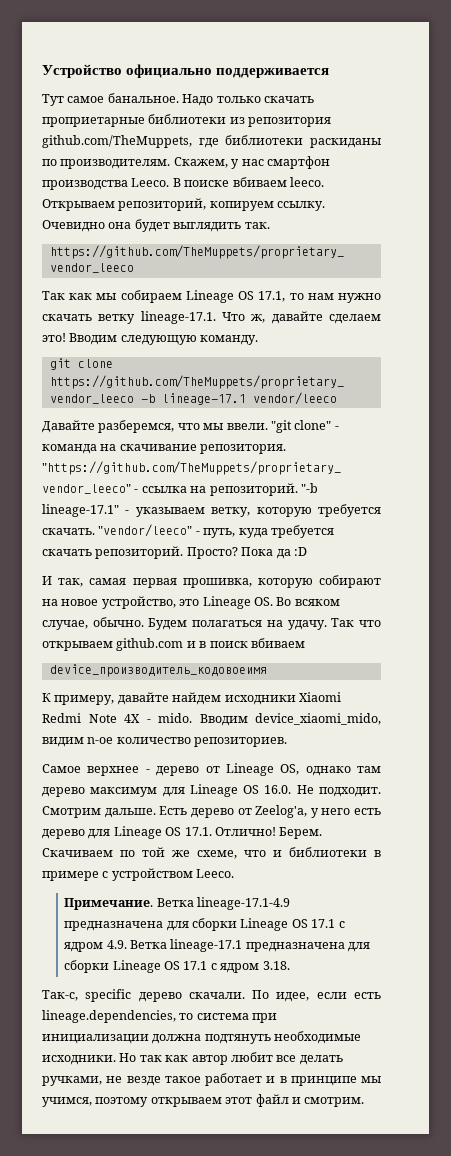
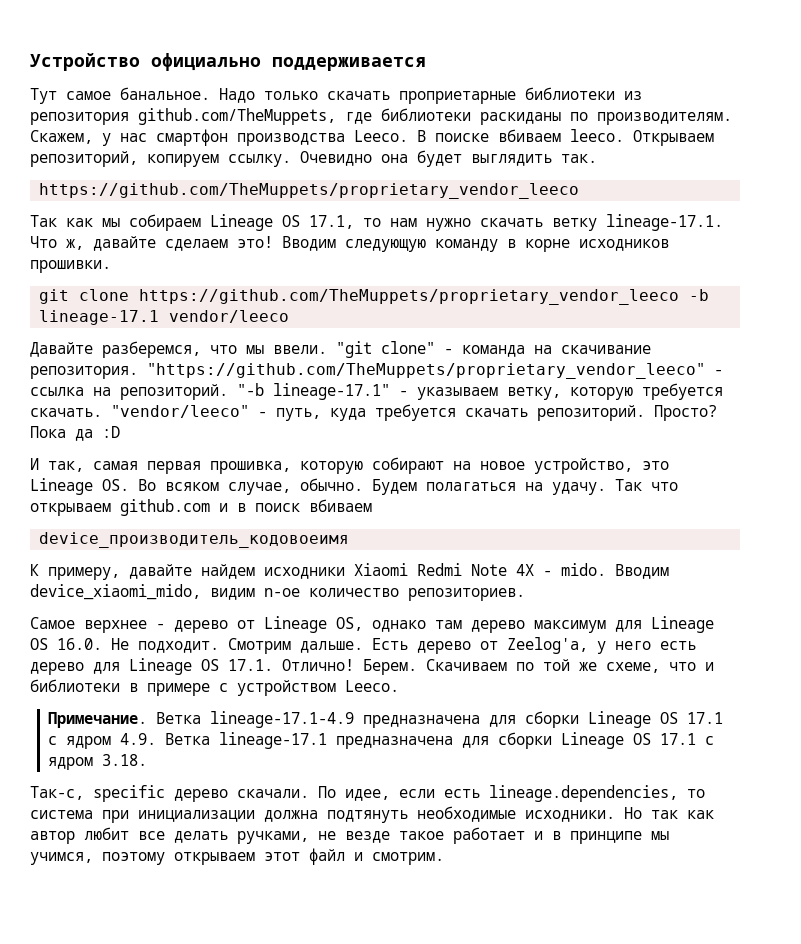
[200,335,259,345] команду. -> [435,239,669,252] [30,260,111,273] команду в корне исходников прошивки.

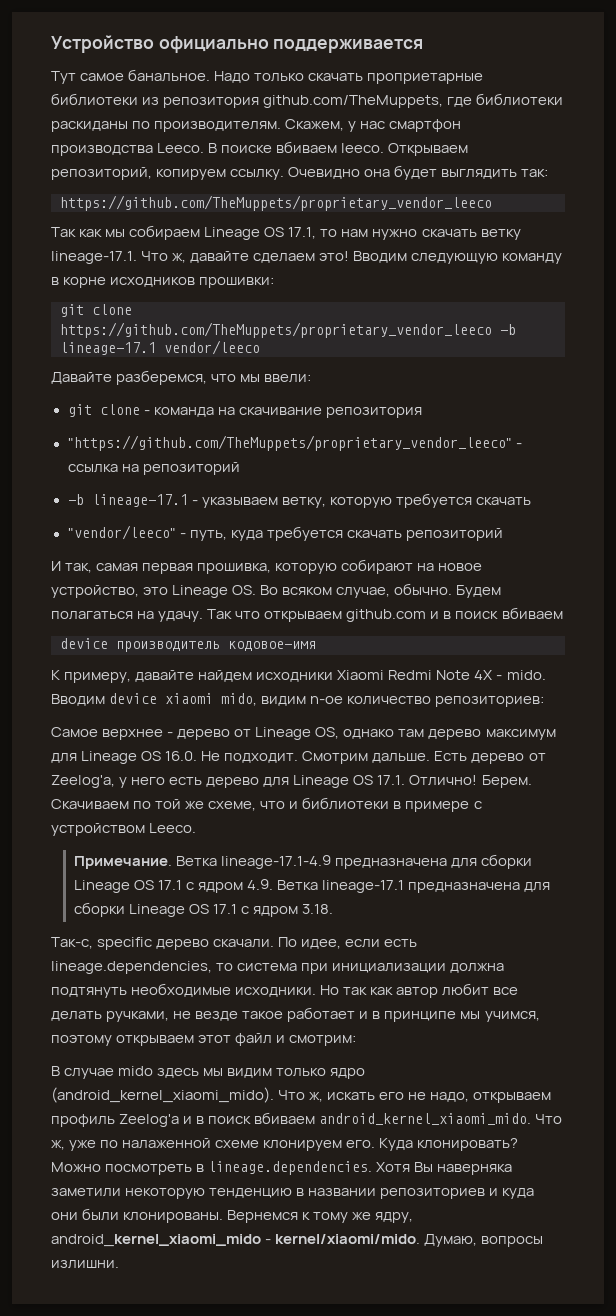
[561,154,597,163] так. -> [521,169,549,177] так:
[30,260,111,273] прошивки. -> [199,277,275,288] прошивки:
[273,341,435,358] ввели. "git clone" -> [264,374,312,383] [67,404,140,417] ввели: // git clone
[30,366,138,379] репозитория. -> [325,407,422,418] репозитория //
[120,383,390,400] репозиторий. "-b lineage-17.1" -> [142,462,240,475] [67,494,188,507] репозиторий // -b lineage-17.1
[30,408,102,417] скачать. -> [475,497,531,505] скачать //
[537,405,717,421] [30,426,120,441] репозиторий. Просто? Пока да :D -> [405,528,503,541] репозиторий
[39,532,350,548] device_производитель_кодовоеимя -> [60,638,316,652] device производитель кодовое-имя
[30,584,201,600] device_xiaomi_mido, -> [109,693,258,706] device xiaomi mido,
[408,588,525,601] репозиториев. -> [435,696,545,707] репозиториев:
[372,852,444,865] смотрим. -> [289,1035,357,1046] [51,1066,366,1079] [51,1087,552,1103] [51,1112,563,1127] [51,1138,519,1151] [51,1161,513,1175] [51,1188,535,1199] [51,1208,414,1223] [51,1234,544,1247] [51,1260,119,1269] смотрим: // В случае mido здесь мы видим только ядро (android_kernel_xiaomi_mido). Что ж, искать его не надо, открываем профиль Zeelog'а и в поиск вбиваем android_kernel_xiaomi_mido. Что ж, уже по налаженной схеме клонируем его. Куда клонировать? Можно посмотреть в lineage.dependencies. Хотя Вы наверняка заметили некоторую тенденцию в названии репозиториев и куда они были клонированы. Вернемся к тому же ядру, android_kernel_xiaomi_mido - kernel/xiaomi/mido. Думаю, вопросы излишни.

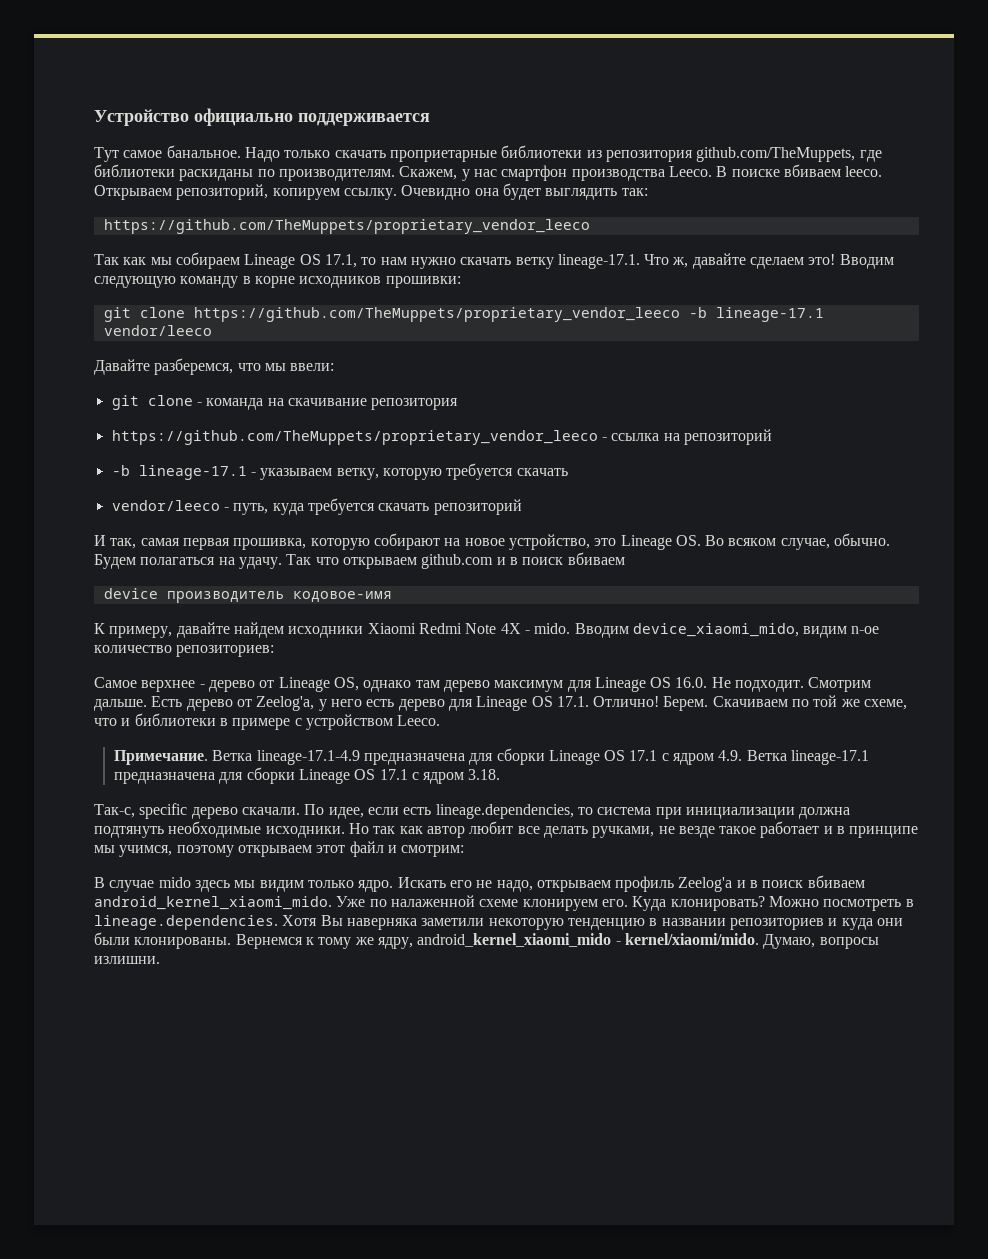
[67,435,512,451] "https://github.com/TheMuppets/proprietary_vendor_leeco" -> [111,430,598,445] https://github.com/TheMuppets/proprietary_vendor_leeco
[67,525,176,540] "vendor/leeco" -> [111,500,220,511] vendor/leeco
[109,693,258,706] device xiaomi mido, -> [632,623,799,637] device_xiaomi_mido,
[330,1068,366,1079] [51,1087,376,1103] ядро (android_kernel_xiaomi_mido). Что ж, искать -> [358,877,446,892] ядро. Искать
[535,1114,563,1124] [51,1140,97,1151] Что ж, уже -> [336,896,366,907] Уже

